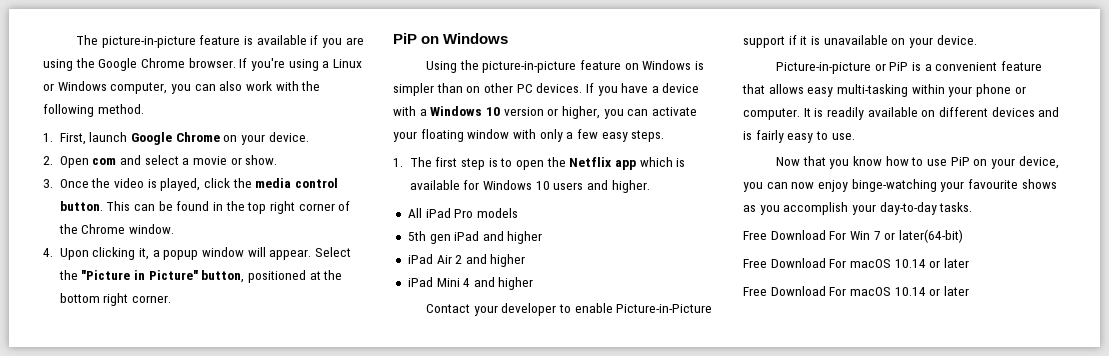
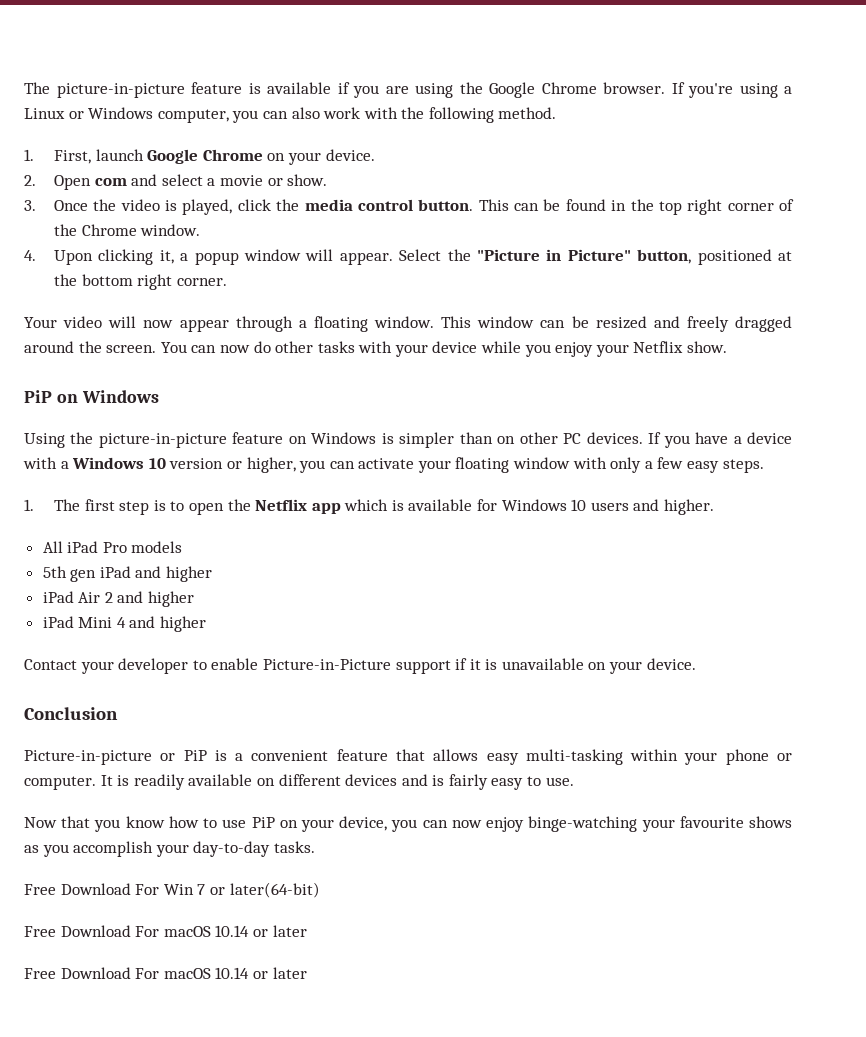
(172, 299) none -> [24,316,792,332] [24,341,728,357] // Your video will now appear through a floating window. This window can be resized and freely dragged around the screen. You can now do other tasks with your device while you enjoy your Netflix show.
(977, 40) none -> [24,707,118,720] // Conclusion

